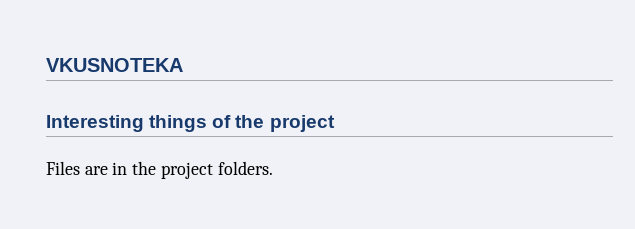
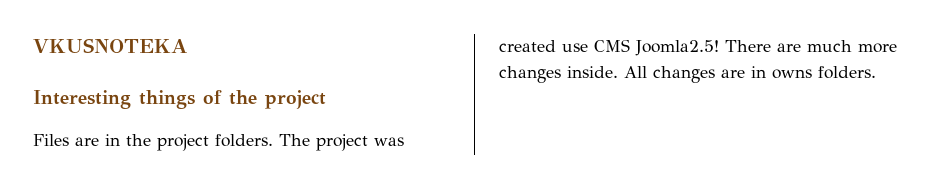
(273, 168) none -> [279,134,404,151] [499,39,897,56] [499,66,876,83] The project was created use CMS Joomla2.5! There are much more changes inside. All changes are in owns folders.

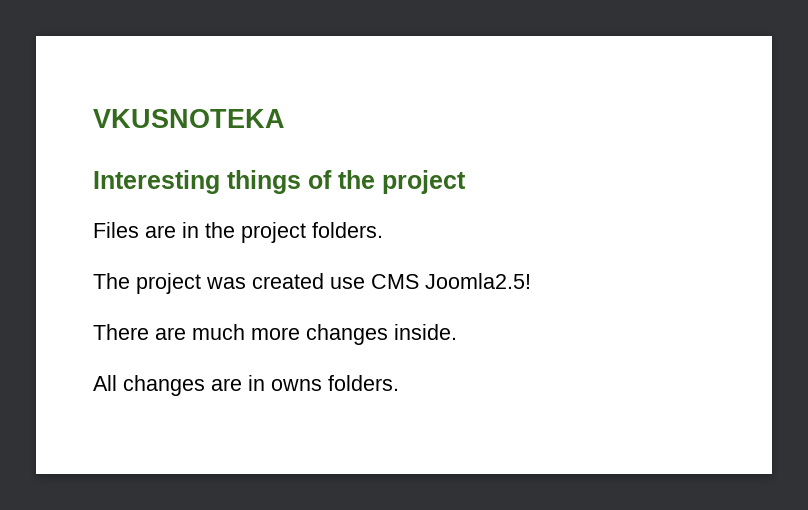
(273, 140) none -> (383, 230) //
(719, 48) none -> (531, 281) //
(618, 72) none -> (457, 332) //

